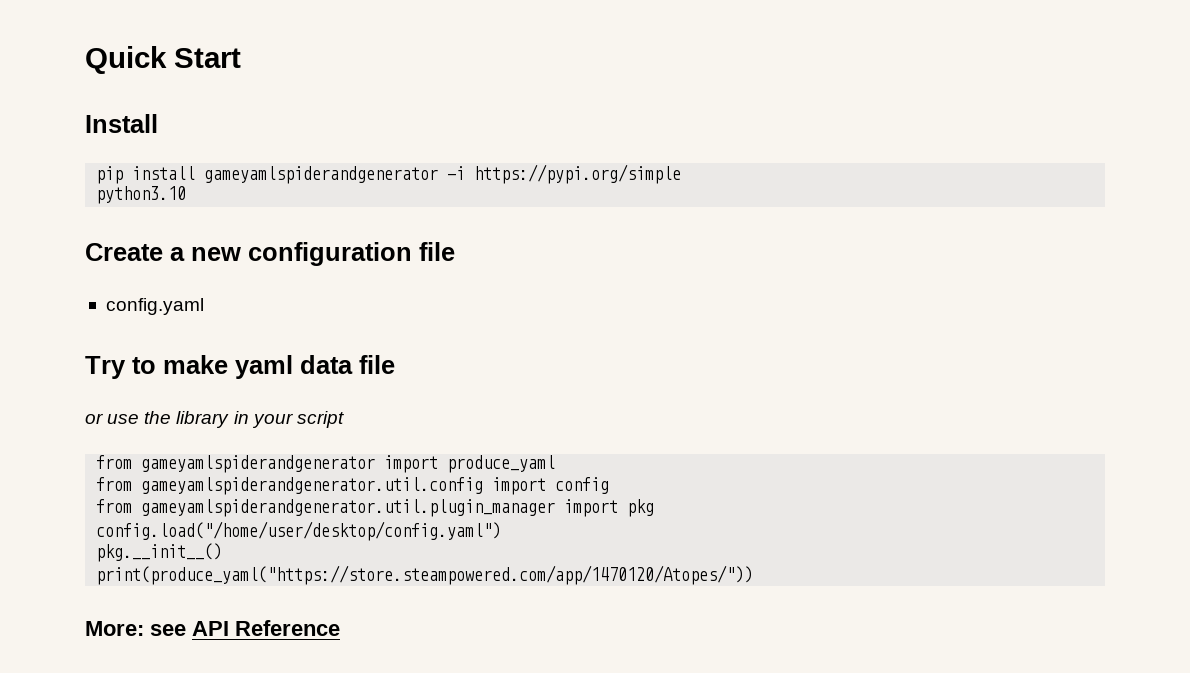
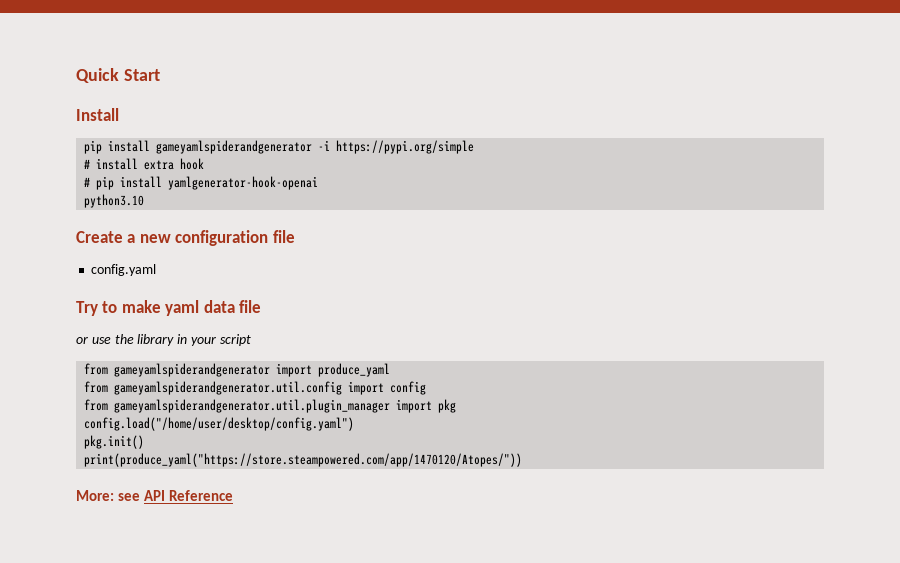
(682, 174) none -> [84,158,205,170] [84,176,319,190] // # install extra hook // # pip install yamlgenerator-hook-openai
[96,543,223,562] pkg.__init__() -> [84,435,145,449] pkg.init()

